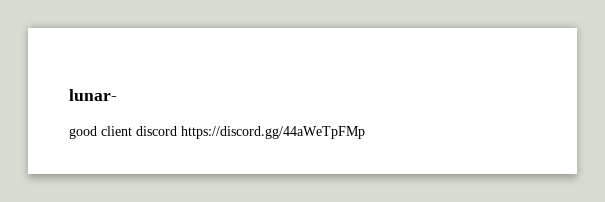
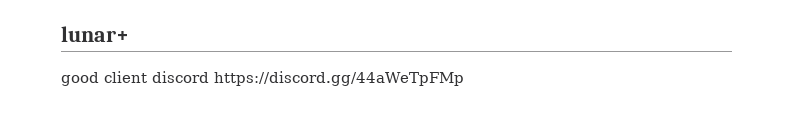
[69,89,117,101] lunar- -> [61,26,129,42] lunar+

